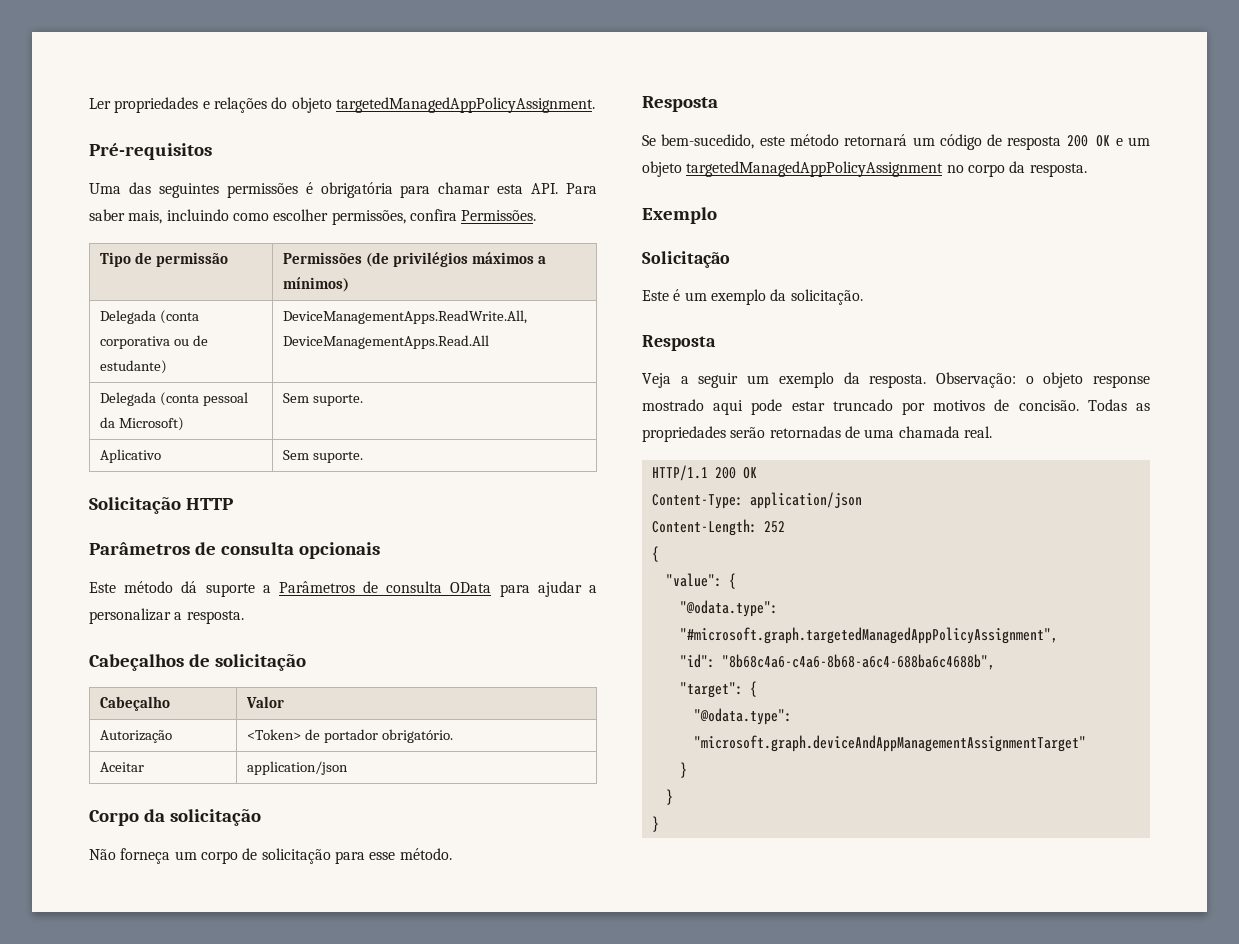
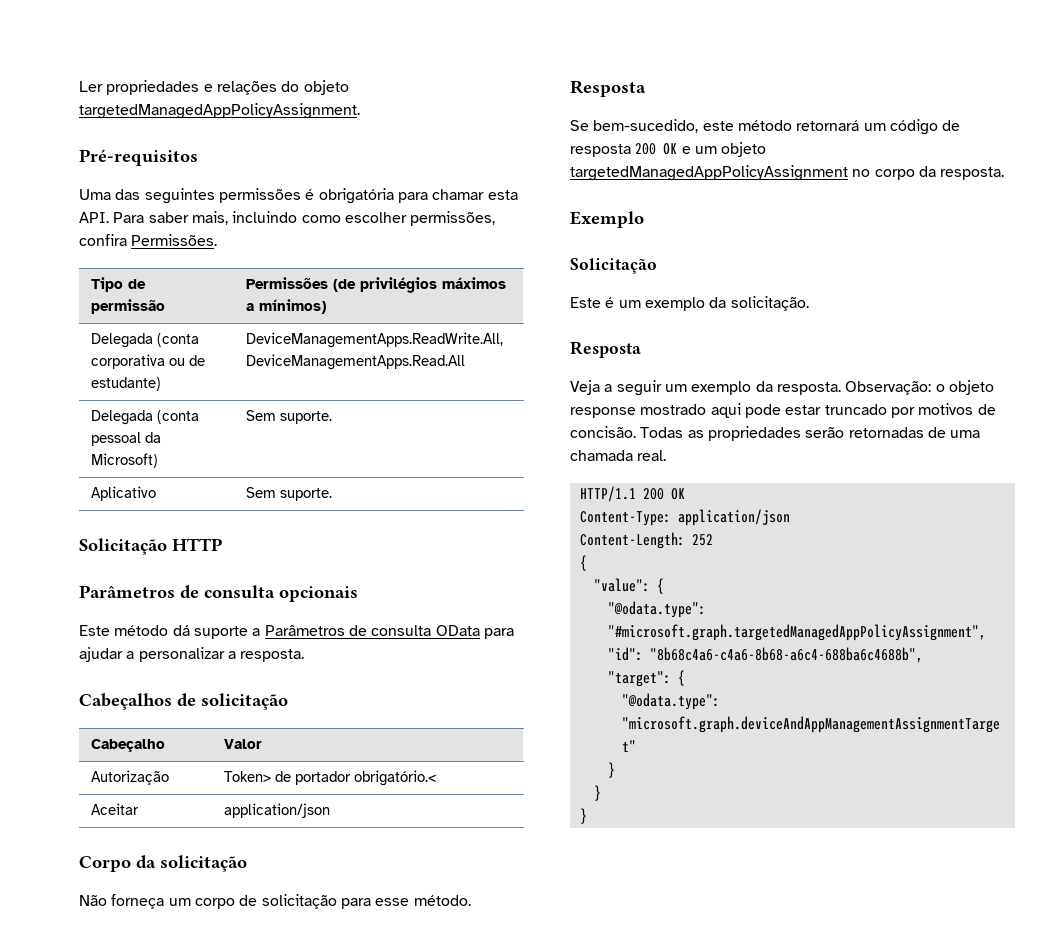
[246,729,301,740] <Token> -> [223,771,271,782] Token>
[381,729,453,743] obrigatório. -> [353,770,436,786] obrigatório.<

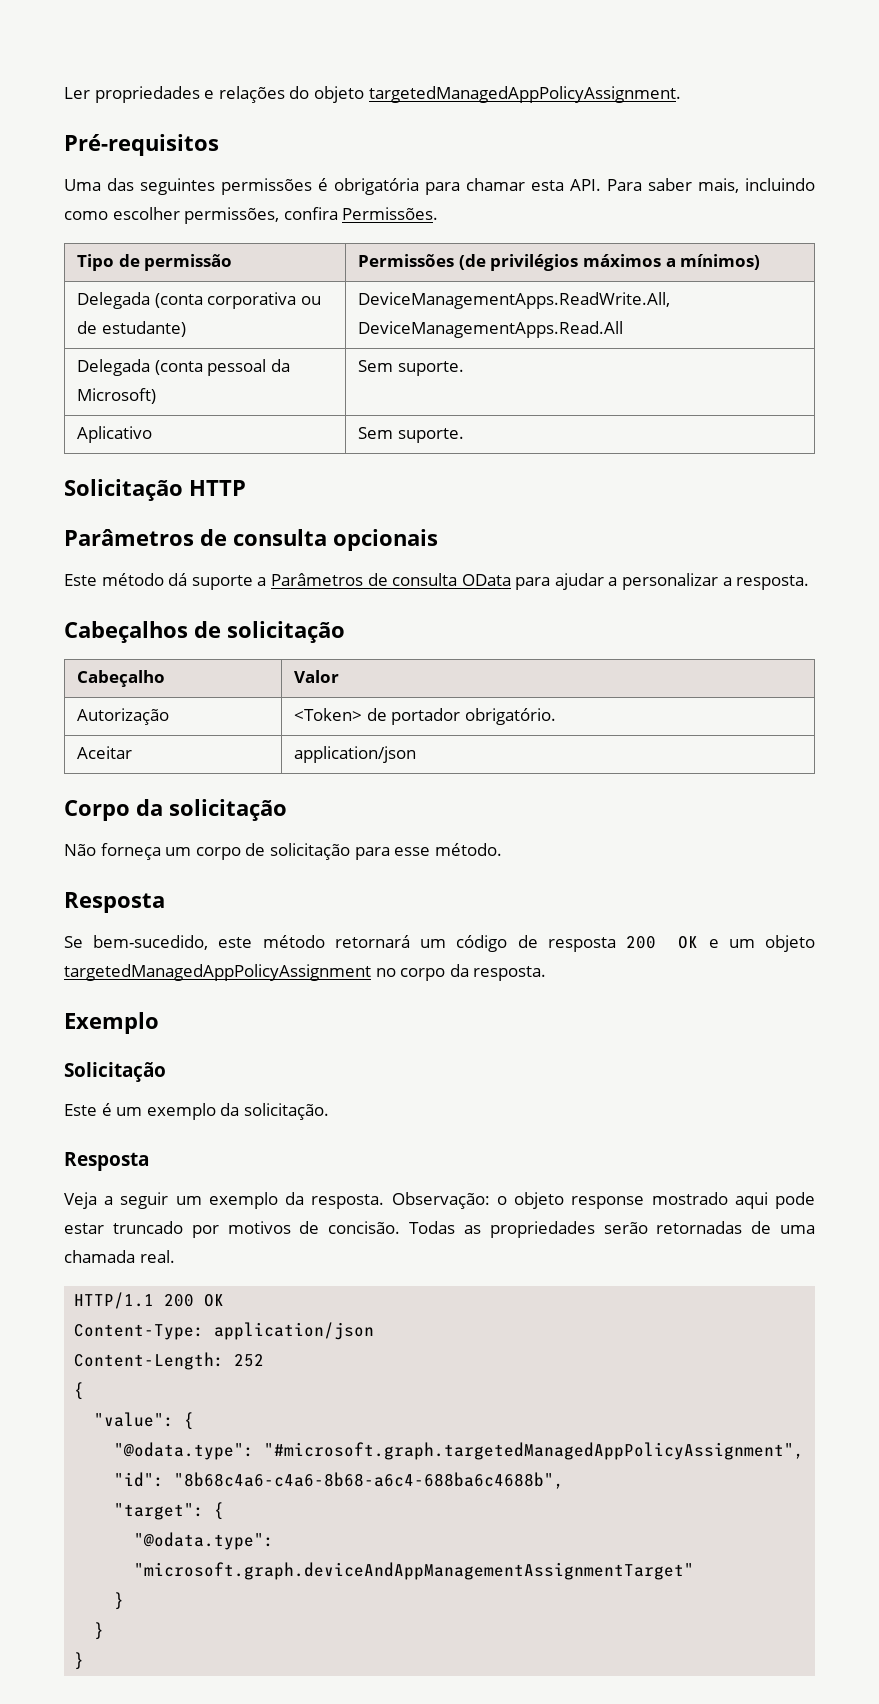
[223,771,271,782] Token> -> [294,708,363,721] <Token>
[353,770,436,786] obrigatório.< -> [465,708,557,725] obrigatório.

